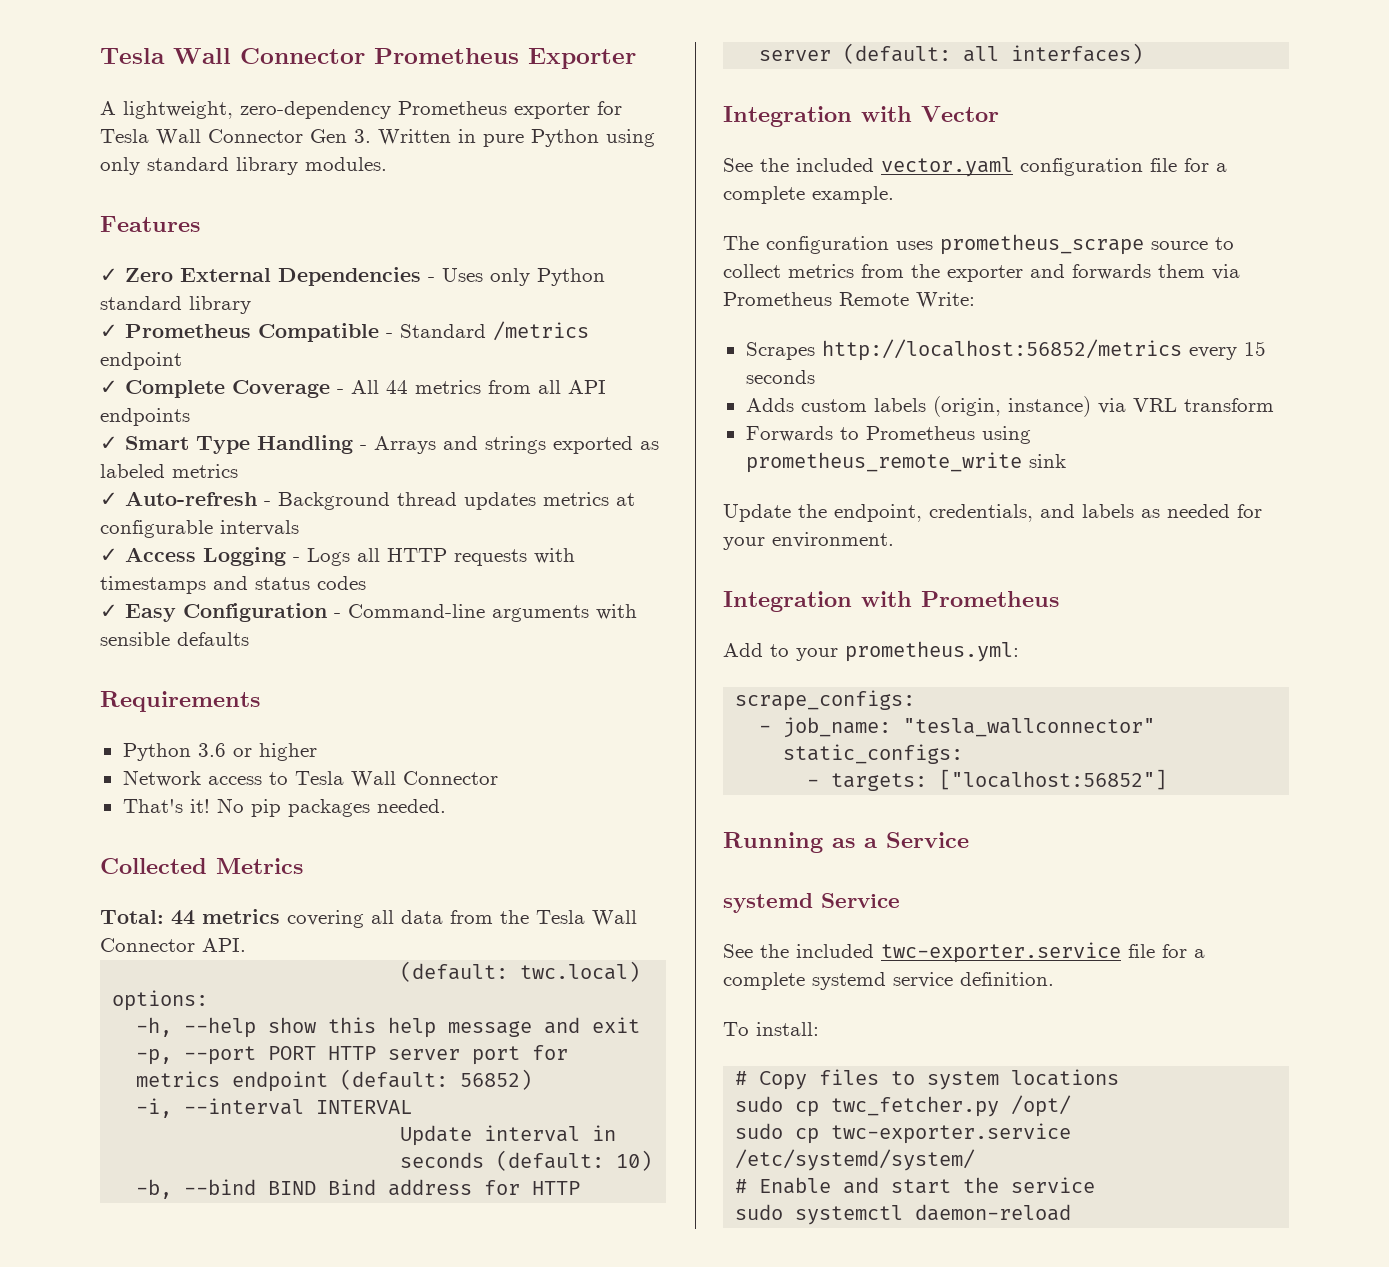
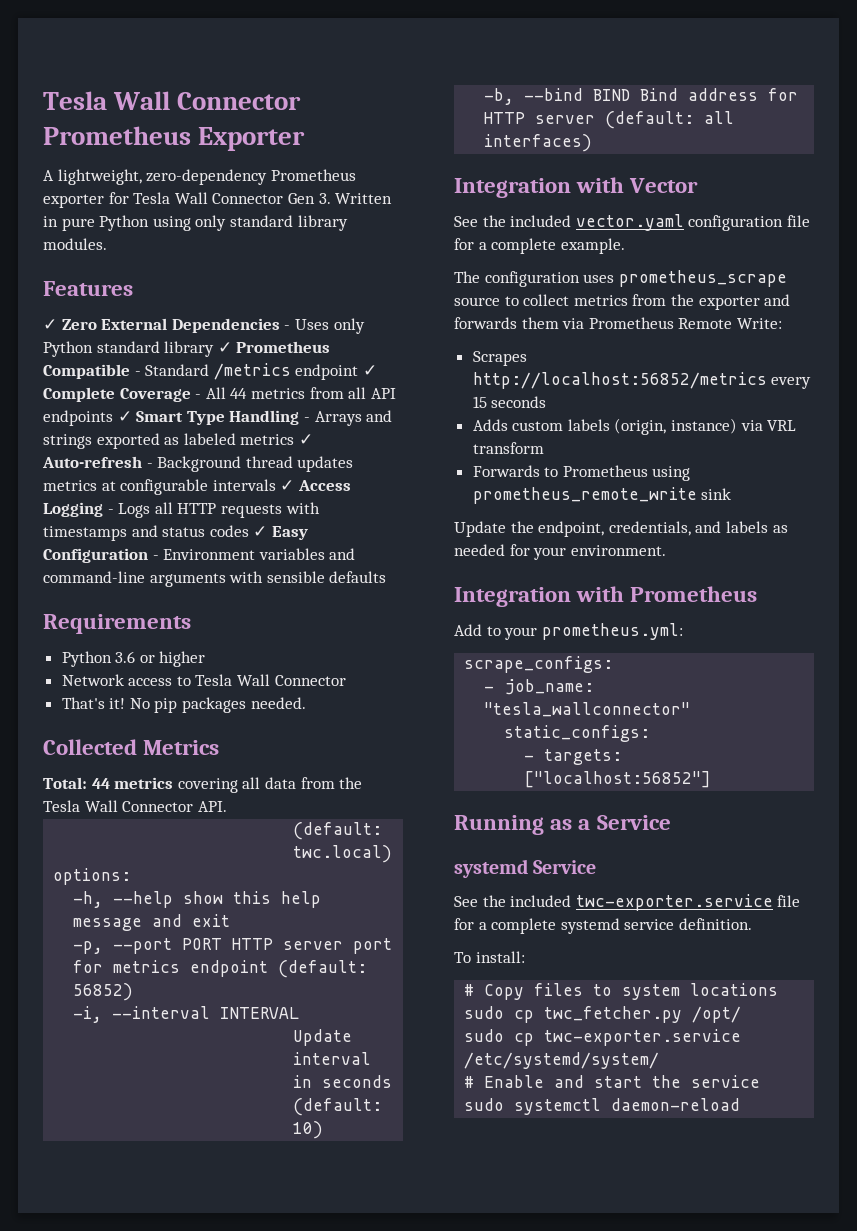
(251, 305) // -> (215, 349) none
(182, 361) // -> (359, 372) none
(190, 417) // -> (113, 418) none
(238, 471) // -> (295, 439) none
(299, 528) // -> (276, 485) none
(366, 583) // -> (249, 531) none
[348,604,485,618] Command-line -> [163,548,356,560] [43,571,145,583] Environment variables and command-line

